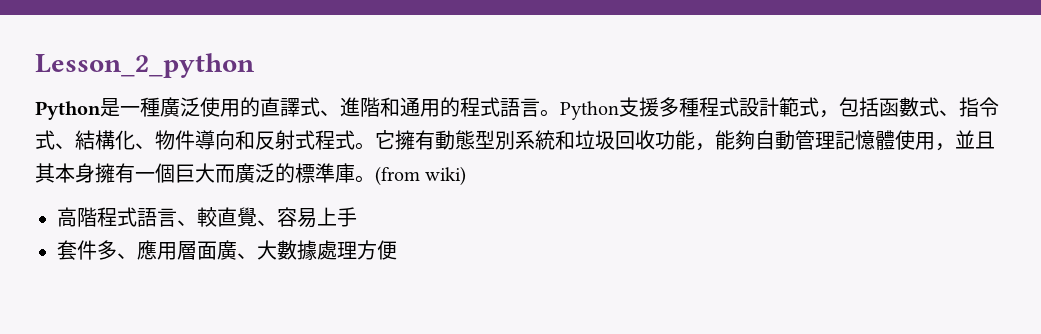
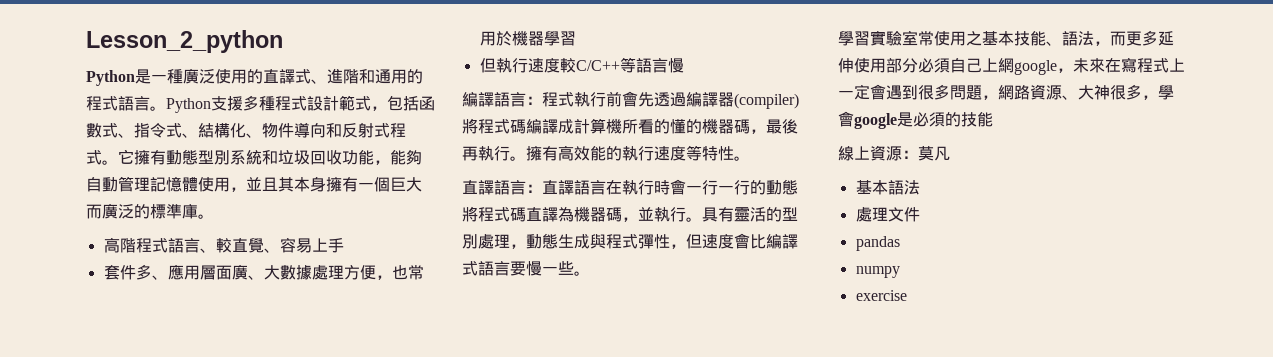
[375,166,467,186] (from wiki) -> (214, 216) none
(397, 250) none -> [375,265,424,280] [479,30,576,46] [479,57,684,73] [462,91,799,109] [462,118,798,134] [462,145,750,161] [462,179,798,195] [462,206,798,222] [462,233,798,249] [462,261,590,276] [838,30,1174,46] [838,57,1185,75] [838,84,1174,100] [838,111,993,129] [838,145,950,161] [855,180,920,195] [855,207,920,222] [855,236,900,251] [855,266,900,278] [855,290,907,301] ，也常用於機器學習 // 但執行速度較C/C++等語言慢 // 編譯語言：程式執行前會先透過編譯器(compiler)將程式碼編譯成計算機所看的懂的機器碼，最後再執行。擁有高效能的執行速度等特性。 // 直譯語言：直譯語言在執行時會一行一行的動態將程式碼直譯為機器碼，並執行。具有靈活的型別處理，動態生成與程式彈性，但速度會比編譯式語言要慢一些。 // 學習實驗室常使用之基本技能、語法，而更多延伸使用部分必須自己上網google，未來在寫程式上一定會遇到很多問題，網路資源、大神很多，學會google是必須的技能 // 線上資源：莫凡 // 基本語法 // 處理文件 // pandas // numpy // exercise

